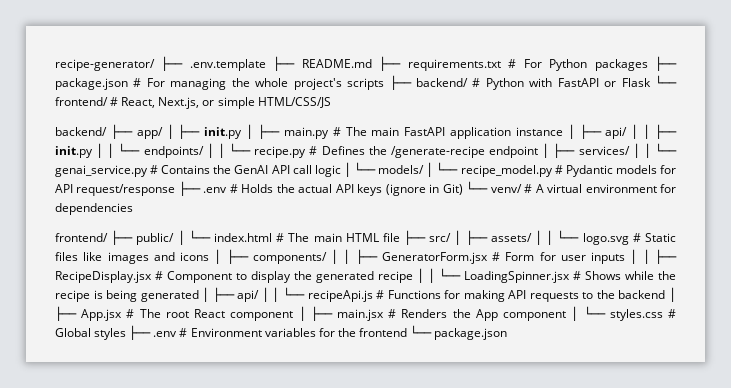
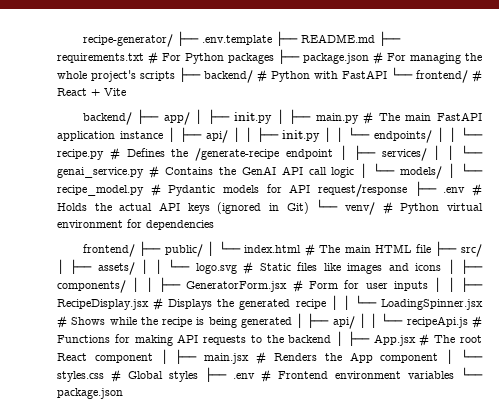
[604,78,651,87] or Flask -> (387, 74) none
[121,97,331,109] React, Next.js, or simple HTML/CSS/JS -> [57,88,126,96] React + Vite
[385,184,426,196] (ignore -> [217,202,262,214] (ignored
[535,184,544,193] A -> [400,203,440,214] Python
[167,271,291,283] Component to display -> [168,299,213,310] Displays
[190,328,407,337] Environment variables for the frontend -> [278,371,454,379] Frontend environment variables

